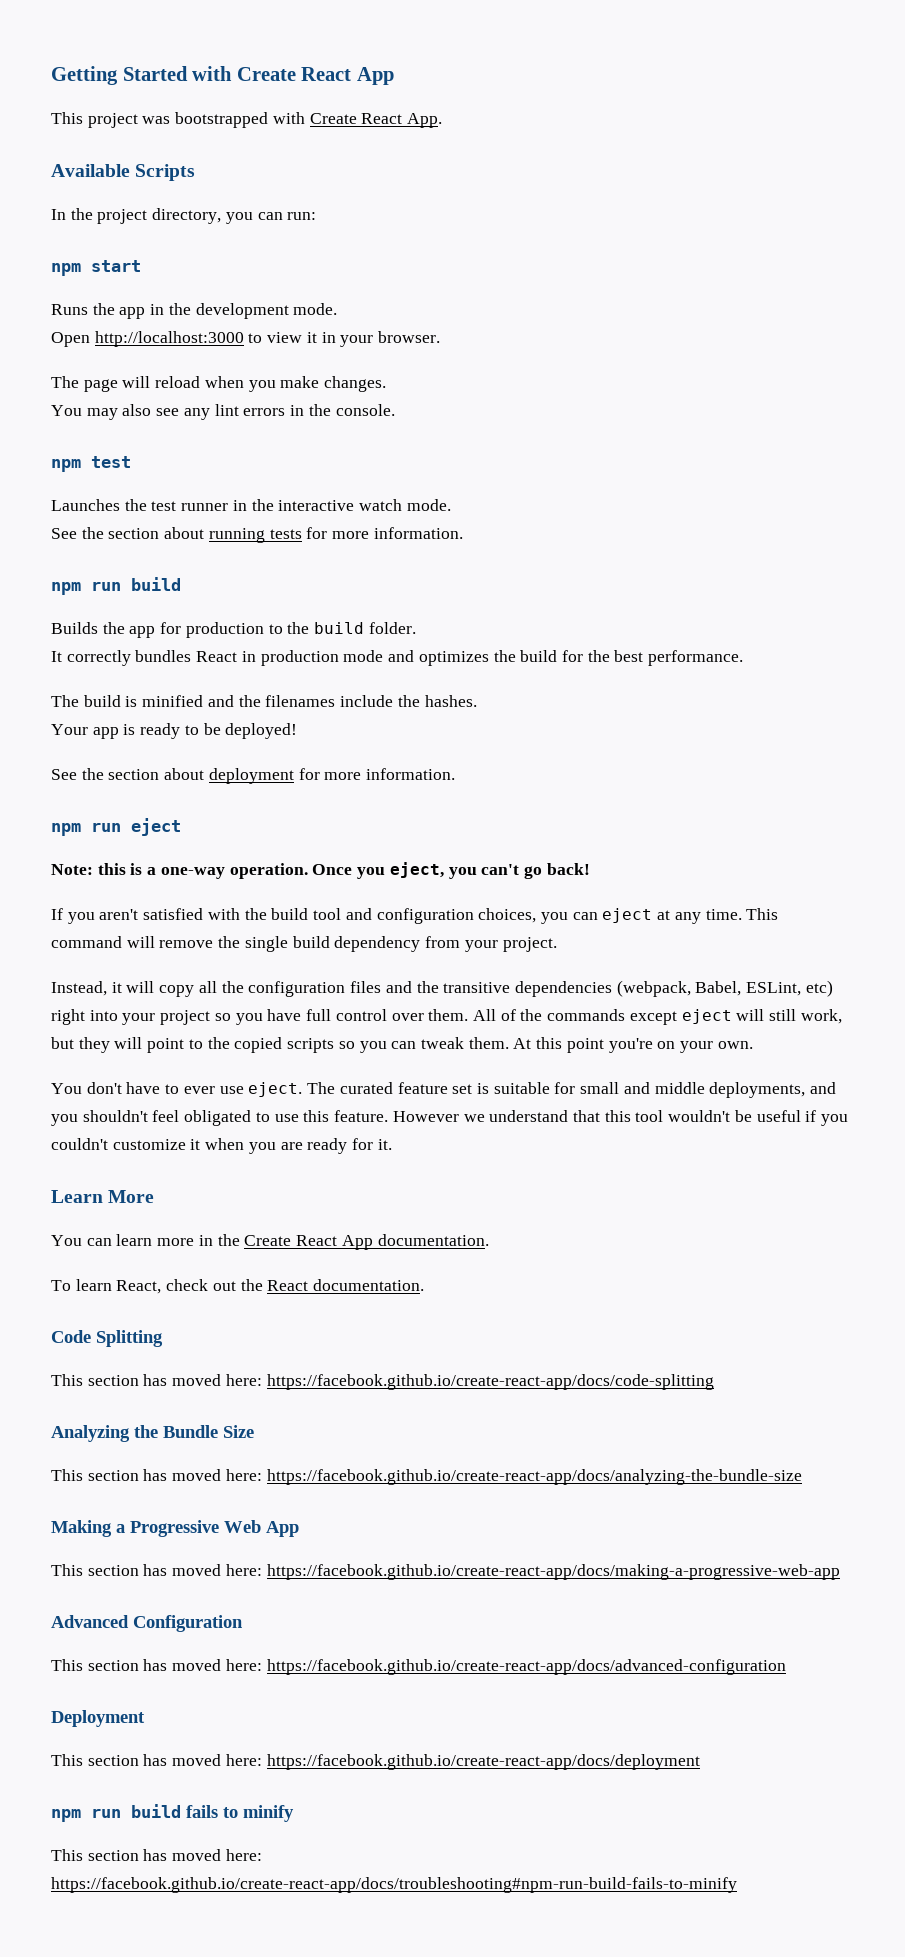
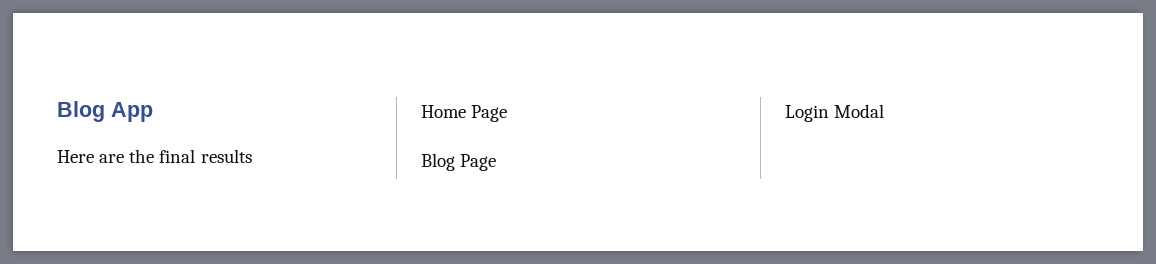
[51,66,394,85] [51,112,443,128] [51,164,196,181] [51,208,317,224] [51,260,141,276] [51,303,338,319] [51,331,441,347] [51,376,387,392] [51,404,395,420] [51,456,131,472] [51,499,451,511] [51,527,463,543] [51,577,181,595] [51,622,416,638] [51,650,744,666] [51,695,477,707] [51,723,298,739] [51,768,456,784] [51,818,181,836] [51,862,590,879] [51,908,779,924] [51,936,557,952] [51,980,833,997] [51,1009,842,1025] [51,1037,753,1053] [51,1082,837,1098] [51,1110,849,1126] [51,1138,392,1154] [51,1190,155,1203] [51,1234,489,1250] [51,1279,425,1294] [51,1330,163,1347] [51,1374,714,1390] [51,1425,254,1442] [51,1469,802,1485] [51,1520,299,1537] [51,1564,840,1580] [51,1615,243,1632] [51,1659,786,1675] [51,1710,145,1727] [51,1754,700,1770] [51,1804,294,1822] [51,1849,262,1861] [51,1877,737,1893] Getting Started with Create React App // This project was bootstrapped with Create React App. // Available Scripts // In the project directory, you can run: // npm start // Runs the app in the development mode. // Open http://localhost:3000 to view it in your browser. // The page will reload when you make changes. // You may also see any lint errors in the console. // npm test // Launches the test runner in the interactive watch mode. // See the section about running tests for more information. // npm run build // Builds the app for production to the build folder. // It correctly bundles React in production mode and optimizes the build for the best performance. // The build is minified and the filenames include the hashes. // Your app is ready to be deployed! // See the section about deployment for more information. // npm run eject // Note: this is a one-way operation. Once you eject, you can't go back! // If you aren't satisfied with the build tool and configuration choices, you can eject at any time. This command will remove the single build dependency from your project. // Instead, it will copy all the configuration files and the transitive dependencies (webpack, Babel, ESLint, etc) right into your project so you have full control over them. All of the commands except eject will still work, but they will point to the copied scripts so you can tweak them. At this point you're on your own. // You don't have to ever use eject. The curated feature set is suitable for small and middle deployments, and you shouldn't feel obligated to use this feature. However we understand that this tool wouldn't be useful if you couldn't customize it when you are ready for it. // Learn More // You can learn more in the Create React App documentation. // To learn React, check out the React documentation. // Code Splitting // This section has moved here: https://facebook.github.io/create-react-app/docs/code-splitting // Analyzing the Bundle Size // This section has moved here: https://facebook.github.io/create-react-app/docs/analyzing-the-bundle-size // Making a Progressive Web App // This section has moved here: https://facebook.github.io/create-react-app/docs/making-a-progressive-web-app // Advanced Configuration // This section has moved here: https://facebook.github.io/create-react-app/docs/advanced-configuration // Deployment // This section has moved here: https://facebook.github.io/create-react-app/docs/deployment // npm run build fails to minify // This section has moved here: https://facebook.github.io/create-react-app/docs/troubleshooting#npm-run-build-fails-to-minify -> [57,101,153,122] [57,149,252,163] [421,105,508,122] [421,153,497,171] [785,104,885,122] Blog App // Here are the final results // Home Page // Blog Page // Login Modal

